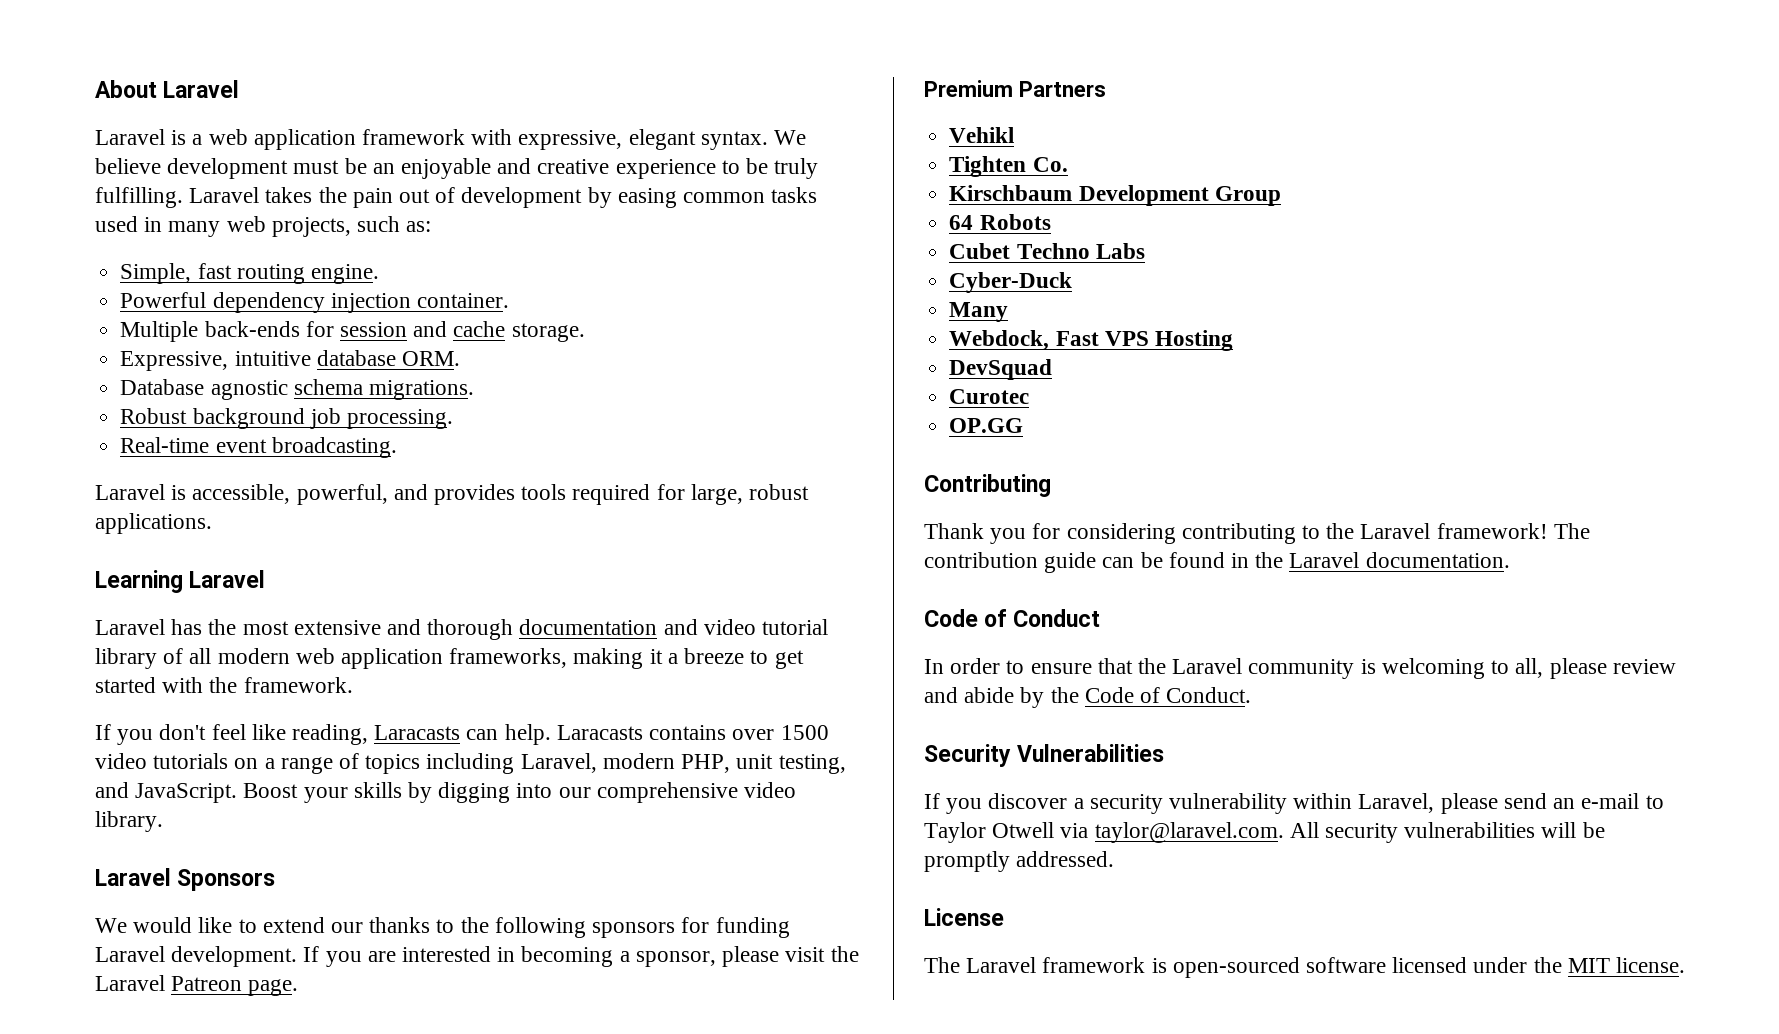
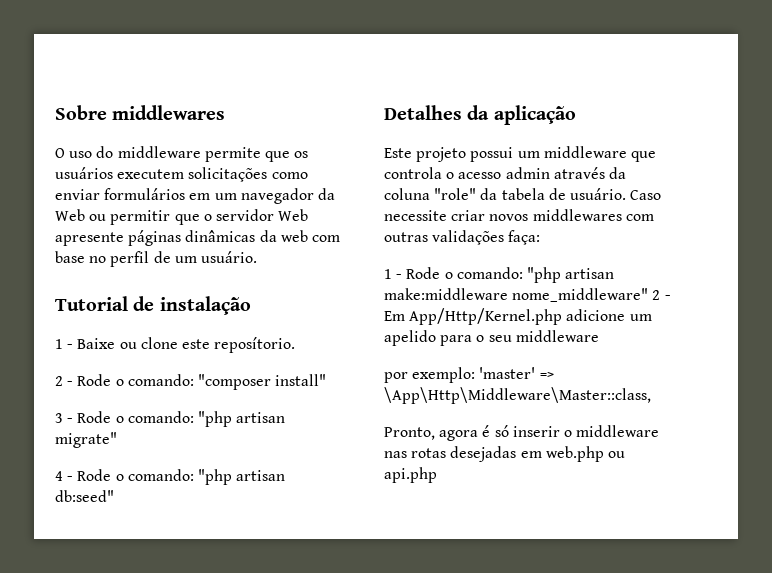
[95,80,240,98] [95,129,807,150] [95,158,819,179] [95,187,818,208] [95,216,432,237] [120,263,379,284] [120,292,509,313] [120,321,585,342] [120,350,460,371] [120,379,474,400] [120,408,453,429] [120,437,397,458] [95,484,810,505] [95,513,212,534] [95,570,266,593] [95,619,829,640] [95,648,804,669] [95,677,353,693] [95,724,829,745] [95,753,846,774] [95,782,797,803] [95,811,163,832] [95,868,276,891] [95,917,790,938] [95,946,859,967] [95,975,299,996] [924,80,1106,97] [949,127,1015,143] [949,156,1068,177] [949,185,1281,206] [949,214,1051,230] [949,243,1145,259] [949,272,1073,293] [949,302,1009,322] [949,330,1233,351] [949,359,1053,380] [949,389,1030,404] [949,418,1024,433] [924,474,1051,497] [924,523,1590,544] [924,552,1510,573] [924,609,1101,627] [924,658,1676,679] [924,687,1252,708] [924,744,1165,767] [924,793,1664,814] [924,822,1605,843] [924,851,1115,872] [924,908,1004,926] [924,957,1686,978] About Laravel // Laravel is a web application framework with expressive, elegant syntax. We believe development must be an enjoyable and creative experience to be truly fulfilling. Laravel takes the pain out of development by easing common tasks used in many web projects, such as: // Simple, fast routing engine. // Powerful dependency injection container. // Multiple back-ends for session and cache storage. // Expressive, intuitive database ORM. // Database agnostic schema migrations. // Robust background job processing. // Real-time event broadcasting. // Laravel is accessible, powerful, and provides tools required for large, robust applications. // Learning Laravel // Laravel has the most extensive and thorough documentation and video tutorial library of all modern web application frameworks, making it a breeze to get started with the framework. // If you don't feel like reading, Laracasts can help. Laracasts contains over 1500 video tutorials on a range of topics including Laravel, modern PHP, unit testing, and JavaScript. Boost your skills by digging into our comprehensive video library. // Laravel Sponsors // We would like to extend our thanks to the following sponsors for funding Laravel development. If you are interested in becoming a sponsor, please visit the Laravel Patreon page. // Premium Partners // Vehikl // Tighten Co. // Kirschbaum Development Group // 64 Robots // Cubet Techno Labs // Cyber-Duck // Many // Webdock, Fast VPS Hosting // DevSquad // Curotec // OP.GG // Contributing // Thank you for considering contributing to the Laravel framework! The contribution guide can be found in the Laravel documentation. // Code of Conduct // In order to ensure that the Laravel community is welcoming to all, please review and abide by the Code of Conduct. // Security Vulnerabilities // If you discover a security vulnerability within Laravel, please send an e-mail to Taylor Otwell via taylor@laravel.com. All security vulnerabilities will be promptly addressed. // License // The Laravel framework is open-sourced software licensed under the MIT license. -> [55,105,226,120] [55,146,309,162] [55,167,308,182] [55,188,335,204] [55,209,309,225] [55,230,340,246] [55,251,257,267] [55,296,251,315] [55,337,296,353] [55,374,327,390] [55,411,286,427] [55,432,117,448] [55,469,286,485] [55,490,114,502] [384,105,576,125] [384,146,656,162] [384,167,626,179] [384,188,662,200] [384,209,654,221] [384,230,541,245] [384,267,615,283] [384,288,671,302] [384,308,652,325] [384,330,599,346] [384,367,554,383] [384,387,651,404] [384,425,660,441] [384,446,625,462] [384,467,437,483] Sobre middlewares // O uso do middleware permite que os usuários executem solicitações como enviar formulários em um navegador da Web ou permitir que o servidor Web apresente páginas dinâmicas da web com base no perfil de um usuário. // Tutorial de instalação // 1 - Baixe ou clone este reposítorio. // 2 - Rode o comando: "composer install" // 3 - Rode o comando: "php artisan migrate" // 4 - Rode o comando: "php artisan db:seed" // Detalhes da aplicação // Este projeto possui um middleware que controla o acesso admin através da coluna "role" da tabela de usuário. Caso necessite criar novos middlewares com outras validações faça: // 1 - Rode o comando: "php artisan make:middleware nome_middleware" 2 - Em App/Http/Kernel.php adicione um apelido para o seu middleware // por exemplo: 'master' => \App\Http\Middleware\Master::class, // Pronto, agora é só inserir o middleware nas rotas desejadas em web.php ou api.php

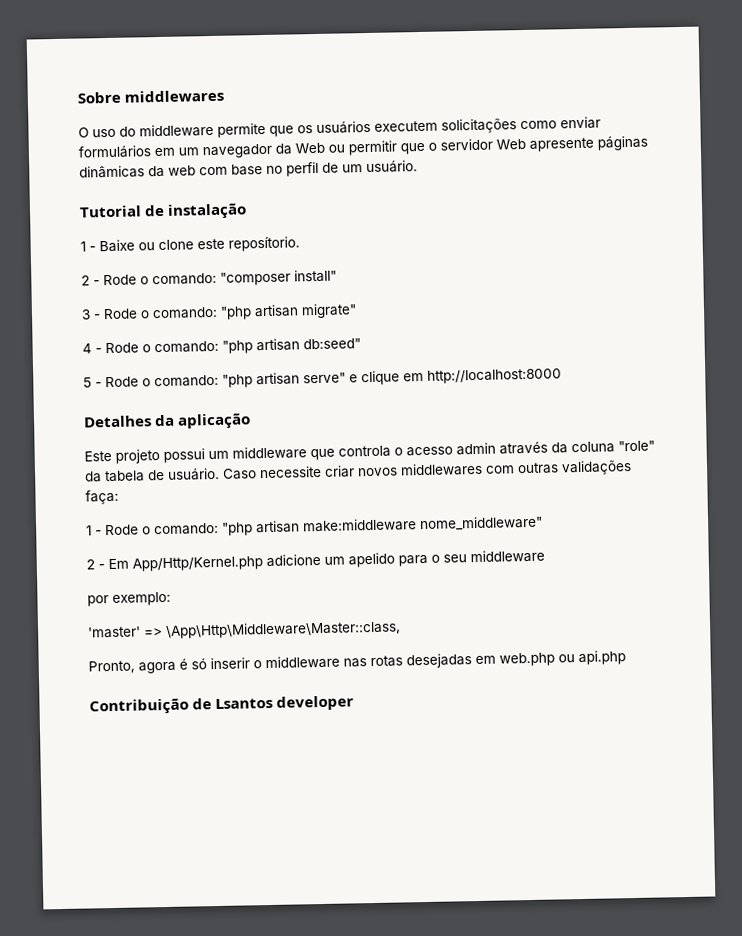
(114, 496) none -> [83,368,562,388] // 5 - Rode o comando: "php artisan serve" e clique em http://localhost:8000
(649, 295) none -> (543, 523) //
(476, 375) none -> (171, 598) //
(437, 475) none -> [89,695,355,716] // Contribuição de Lsantos developer

